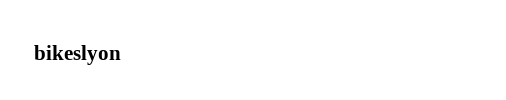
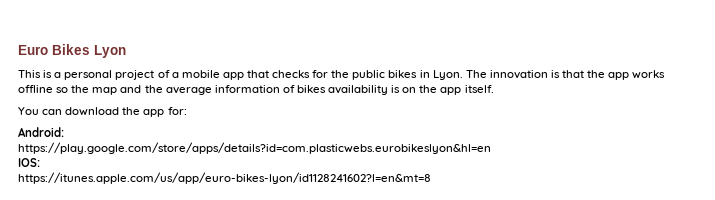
[34,45,121,65] bikeslyon -> [18,44,126,58] [18,70,666,80] [18,85,494,95] [18,107,187,117] [18,127,64,137] [18,142,491,154] [18,158,40,167] [18,172,431,184] Euro Bikes Lyon // This is a personal project of a mobile app that checks for the public bikes in Lyon. The innovation is that the app works offline so the map and the average information of bikes availability is on the app itself. // You can download the app for: // Android: // https://play.google.com/store/apps/details?id=com.plasticwebs.eurobikeslyon&hl=en // IOS: // https://itunes.apple.com/us/app/euro-bikes-lyon/id1128241602?l=en&mt=8

